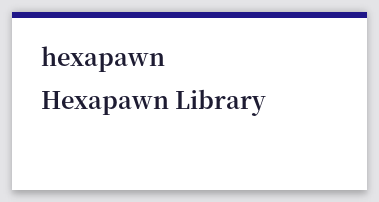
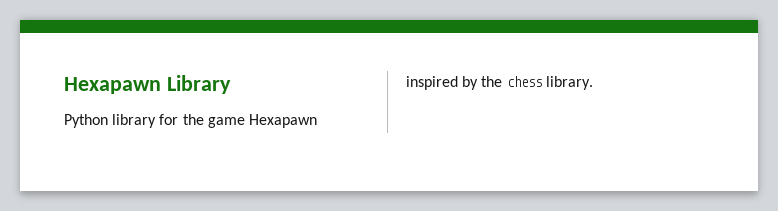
[41,46,165,72] hexapawn // -> (64, 85) none
(267, 102) none -> [64,114,317,128] [406,76,593,90] // Python library for the game Hexapawn inspired by the chess library.

